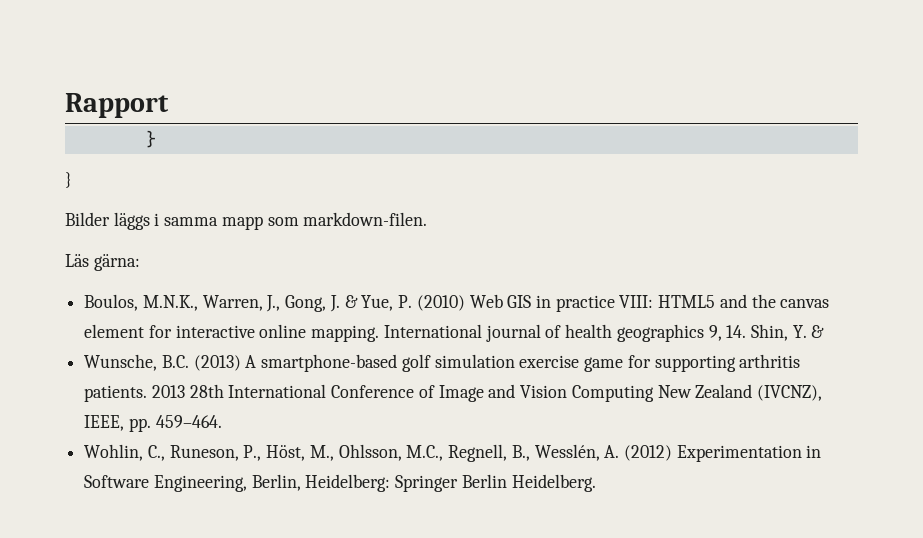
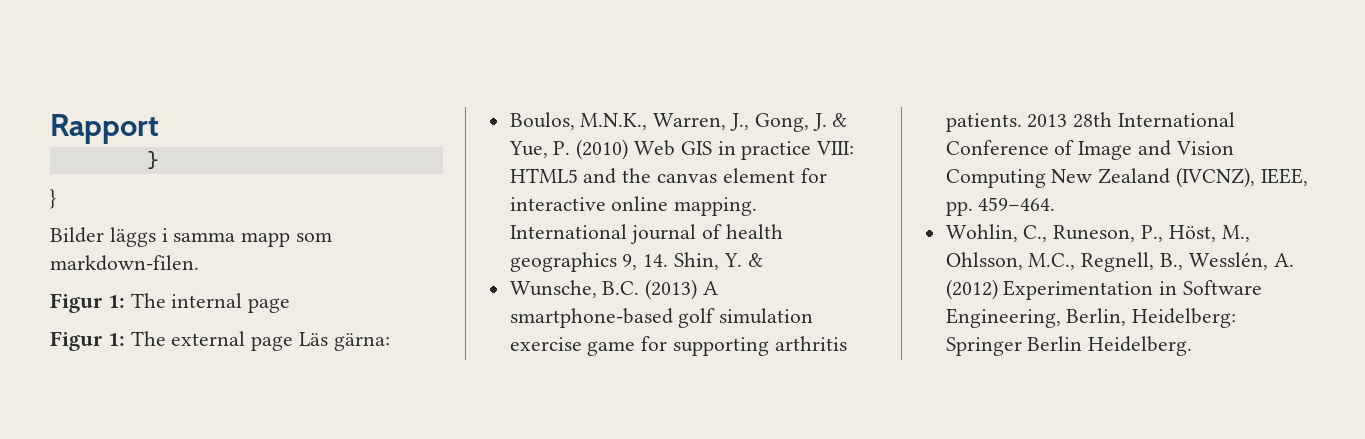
(428, 219) none -> [50,293,291,313] [50,331,294,351] Figur 1: The internal page // Figur 1: The external page

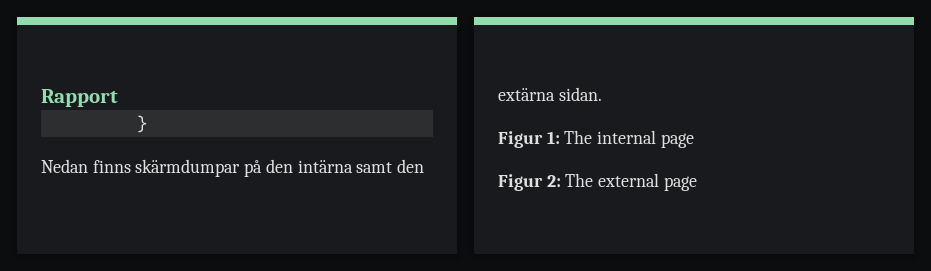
[50,189,56,209] [50,227,333,247] [50,255,199,271] } // Bilder läggs i samma mapp som markdown-filen. -> [41,159,425,177] [498,87,602,101] Nedan finns skärmdumpar på den intärna samt den extärna sidan.
[107,333,125,346] 1: -> [546,175,561,187] 2:
[299,332,390,351] [509,112,848,132] [508,139,855,160] [509,168,827,184] [509,196,758,216] [509,224,784,244] [509,252,763,272] [509,279,719,300] [509,308,814,328] [509,336,847,356] [945,112,1236,132] [945,140,1234,160] [945,167,1308,188] [945,197,1056,216] [945,224,1250,242] [945,252,1294,272] [945,279,1263,300] [945,308,1237,328] [945,336,1193,356] Läs gärna: // Boulos, M.N.K., Warren, J., Gong, J. & Yue, P. (2010) Web GIS in practice VIII: HTML5 and the canvas element for interactive online mapping. International journal of health geographics 9, 14. Shin, Y. & // Wunsche, B.C. (2013) A smartphone-based golf simulation exercise game for supporting arthritis patients. 2013 28th International Conference of Image and Vision Computing New Zealand (IVCNZ), IEEE, pp. 459–464. // Wohlin, C., Runeson, P., Höst, M., Ohlsson, M.C., Regnell, B., Wesslén, A. (2012) Experimentation in Software Engineering, Berlin, Heidelberg: Springer Berlin Heidelberg. -> (697, 183) none

